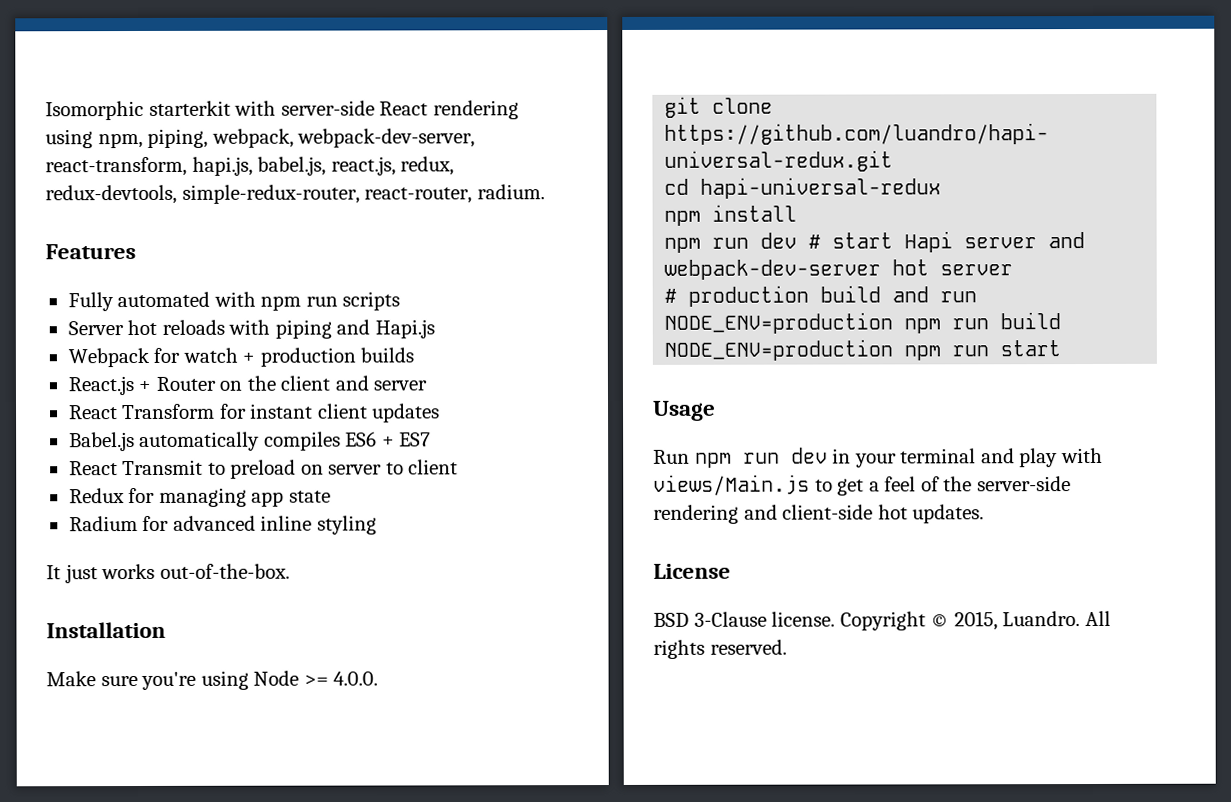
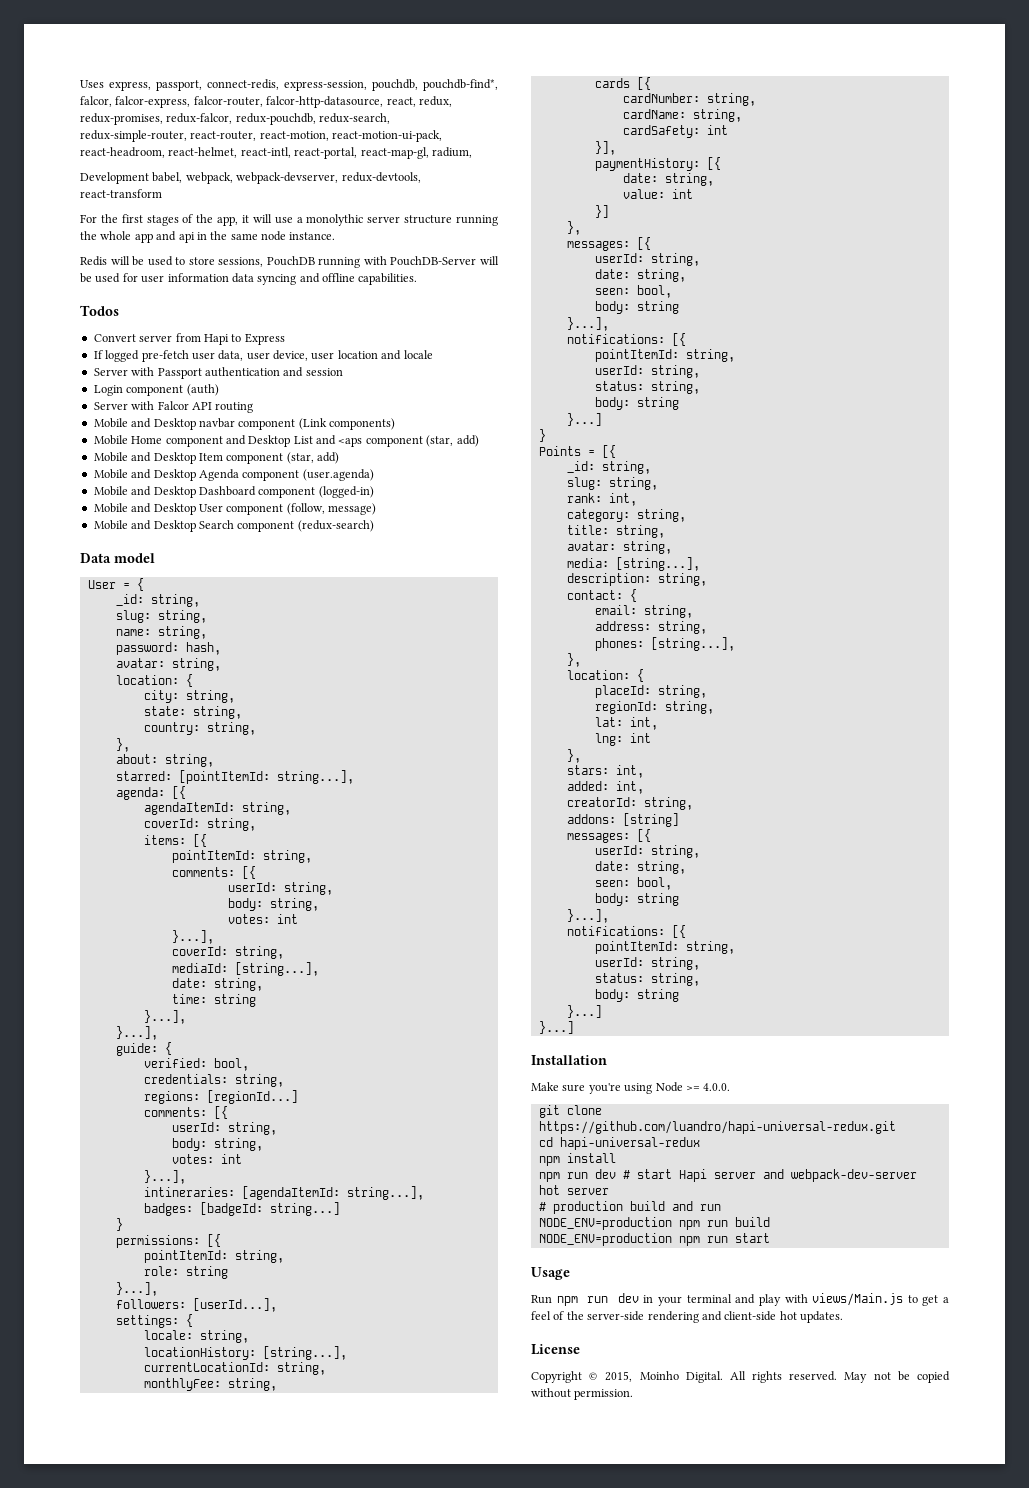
[45,100,519,121] [45,128,476,149] [45,156,455,177] [45,184,545,205] [45,244,136,260] [67,291,401,312] [67,319,435,339] [67,347,415,368] [67,375,428,396] [68,403,441,423] [68,431,432,452] [68,459,459,479] [68,487,331,507] [68,515,377,535] [46,563,290,584] Isomorphic starterkit with server-side React rendering using npm, piping, webpack, webpack-dev-server, react-transform, hapi.js, babel.js, react.js, redux, redux-devtools, simple-redux-router, react-router, radium. // Features // Fully automated with npm run scripts // Server hot reloads with piping and Hapi.js // Webpack for watch + production builds // React.js + Router on the client and server // React Transform for instant client updates // Babel.js automatically compiles ES6 + ES7 // React Transmit to preload on server to client // Redux for managing app state // Radium for advanced inline styling // It just works out-of-the-box. -> [80,79,498,91] [80,96,452,108] [80,113,391,125] [80,130,443,142] [80,147,472,159] [80,172,421,184] [80,189,162,198] [80,214,498,226] [80,231,336,243] [80,256,500,268] [80,273,418,285] [80,305,119,316] [93,333,285,345] [93,350,433,362] [93,367,343,379] [93,384,219,396] [93,401,254,413] [93,418,395,430] [93,435,479,447] [93,452,339,464] [93,469,374,481] [93,486,374,498] [93,503,376,515] [93,520,374,532] [80,553,155,563] [87,578,144,591] [115,594,200,607] [115,610,207,623] [115,626,207,639] [115,642,221,655] [115,658,221,671] [115,674,193,687] [143,690,235,703] [143,706,242,719] [143,722,256,735] [115,738,130,752] [115,754,214,767] [115,770,354,784] [115,786,186,800] [143,802,291,815] [143,818,256,831] [143,834,207,847] [171,850,312,863] [171,866,256,879] [227,882,333,895] [227,898,319,911] [227,914,298,924] [171,930,214,944] [171,946,284,959] [171,962,319,976] [171,978,263,991] [171,994,256,1007] [143,1010,186,1024] [115,1026,158,1040] [115,1042,172,1056] [143,1058,249,1071] [143,1074,284,1087] [143,1090,298,1104] [143,1106,228,1119] [171,1122,277,1135] [171,1138,263,1151] [171,1154,242,1164] [143,1170,186,1184] [143,1186,424,1200] [143,1202,340,1216] [115,1218,123,1231] [115,1234,221,1248] [143,1250,284,1263] [143,1266,228,1279] [115,1282,158,1296] [115,1298,277,1312] [115,1314,193,1328] [143,1330,249,1343] [143,1346,347,1360] [143,1362,326,1375] [143,1378,277,1391] [594,77,651,90] [622,93,756,106] [622,109,742,122] [622,125,728,138] [594,141,616,155] [594,157,721,171] [622,173,714,186] [622,189,693,199] [594,205,609,218] [566,221,581,235] [566,237,651,251] [594,253,700,266] [594,269,686,282] [594,285,672,298] [594,301,679,314] [566,317,609,331] [566,333,686,346] [594,349,735,362] [594,365,700,378] [594,381,700,394] [594,397,679,410] [566,413,602,426] [538,429,546,442] [538,445,616,458] [566,461,651,474] [566,477,658,490] [566,493,637,506] [566,509,686,522] [566,525,665,538] [566,541,672,554] [566,557,700,571] [566,573,707,586] [566,589,637,602] [594,605,693,618] [594,621,707,634] [594,637,735,651] [566,653,581,667] [566,669,644,682] [594,685,707,698] [594,701,714,714] [594,717,658,730] [594,733,651,746] [566,749,581,763] [566,765,644,778] [566,781,644,794] [566,797,693,810] [566,813,679,827] [566,829,651,843] [594,845,700,858] [594,861,686,874] [594,877,672,890] [594,893,679,906] [566,909,609,923] [566,925,686,938] [594,941,735,954] [594,957,700,970] [594,973,700,986] [594,989,679,1002] [566,1005,602,1018] [538,1021,574,1034] Uses express, passport, connect-redis, express-session, pouchdb, pouchdb-find*, falcor, falcor-express, falcor-router, falcor-http-datasource, react, redux, redux-promises, redux-falcor, redux-pouchdb, redux-search, redux-simple-router, react-router, react-motion, react-motion-ui-pack, react-headroom, react-helmet, react-intl, react-portal, react-map-gl, radium, // Development babel, webpack, webpack-devserver, redux-devtools, react-transform // For the first stages of the app, it will use a monolythic server structure running the whole app and api in the same node instance. // Redis will be used to store sessions, PouchDB running with PouchDB-Server will be used for user information data syncing and offline capabilities. // Todos // Convert server from Hapi to Express // If logged pre-fetch user data, user device, user location and locale // Server with Passport authentication and session // Login component (auth) // Server with Falcor API routing // Mobile and Desktop navbar component (Link components) // Mobile Home component and Desktop List and <aps component (star, add) // Mobile and Desktop Item component (star, add) // Mobile and Desktop Agenda component (user.agenda) // Mobile and Desktop Dashboard component (logged-in) // Mobile and Desktop User component (follow, message) // Mobile and Desktop Search component (redux-search) // Data model // User = { // _id: string, // slug: string, // name: string, // password: hash, // avatar: string, // location: { // city: string, // state: string, // country: string, // }, // about: string, // starred: [pointItemId: string...], // agenda: [{ // agendaItemId: string, // coverId: string, // items: [{ // pointItemId: string, // comments: [{ // userId: string, // body: string, // votes: int // }...], // coverId: string, // mediaId: [string...], // date: string, // time: string // }...], // }...], // guide: { // verified: bool, // credentials: string, // regions: [regionId...] // comments: [{ // userId: string, // body: string, // votes: int // }...], // intineraries: [agendaItemId: string...], // badges: [badgeId: string...] // } // permissions: [{ // pointItemId: string, // role: string // }...], // followers: [userId...], // settings: { // locale: string, // locationHistory: [string...], // currentLocationId: string, // monthlyFee: string, // cards [{ // cardNumber: string, // cardName: string, // cardSafety: int // }], // paymentHistory: [{ // date: string, // value: int // }] // }, // messages: [{ // userId: string, // date: string, // seen: bool, // body: string // }...], // notifications: [{ // pointItemId: string, // userId: string, // status: string, // body: string // }...] // } // Points = [{ // _id: string, // slug: string, // rank: int, // category: string, // title: string, // avatar: string, // media: [string...], // description: string, // contact: { // email: string, // address: string, // phones: [string...], // }, // location: { // placeId: string, // regionId: string, // lat: int, // lng: int // }, // stars: int, // added: int, // creatorId: string, // addons: [string] // messages: [{ // userId: string, // date: string, // seen: bool, // body: string // }...], // notifications: [{ // pointItemId: string, // userId: string, // status: string, // body: string // }...] // }...]
[653,611,836,627] BSD 3-Clause license. -> (580, 1349) none
[1002,611,1081,627] Luandro. -> [639,1371,723,1383] Moinho Digital.
(787, 647) none -> [844,1371,950,1383] [531,1388,634,1400] May not be copied without permission.

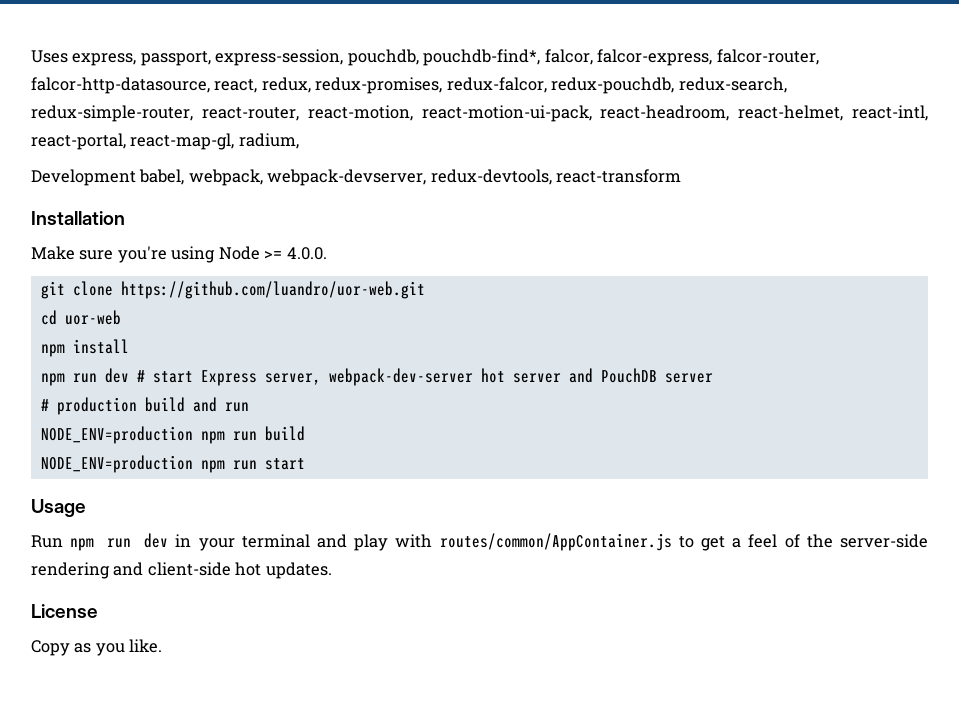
[207,79,279,90] connect-redis, -> (211, 58) none
[80,214,498,226] [80,231,336,243] [80,256,500,268] [80,273,418,285] [80,305,119,316] [93,333,285,345] [93,350,433,362] [93,367,343,379] [93,384,219,396] [93,401,254,413] [93,418,395,430] [93,435,479,447] [93,452,339,464] [93,469,374,481] [93,486,374,498] [93,503,376,515] [93,520,374,532] [80,553,155,563] [87,578,144,591] [115,594,200,607] [115,610,207,623] [115,626,207,639] [115,642,221,655] [115,658,221,671] [115,674,193,687] [143,690,235,703] [143,706,242,719] [143,722,256,735] [115,738,130,752] [115,754,214,767] [115,770,354,784] [115,786,186,800] [143,802,291,815] [143,818,256,831] [143,834,207,847] [171,850,312,863] [171,866,256,879] [227,882,333,895] [227,898,319,911] [227,914,298,924] [171,930,214,944] [171,946,284,959] [171,962,319,976] [171,978,263,991] [171,994,256,1007] [143,1010,186,1024] [115,1026,158,1040] [115,1042,172,1056] [143,1058,249,1071] [143,1074,284,1087] [143,1090,298,1104] [143,1106,228,1119] [171,1122,277,1135] [171,1138,263,1151] [171,1154,242,1164] [143,1170,186,1184] [143,1186,424,1200] [143,1202,340,1216] [115,1218,123,1231] [115,1234,221,1248] [143,1250,284,1263] [143,1266,228,1279] [115,1282,158,1296] [115,1298,277,1312] [115,1314,193,1328] [143,1330,249,1343] [143,1346,347,1360] [143,1362,326,1375] [143,1378,277,1391] [594,77,651,90] [622,93,756,106] [622,109,742,122] [622,125,728,138] [594,141,616,155] [594,157,721,171] [622,173,714,186] [622,189,693,199] [594,205,609,218] [566,221,581,235] [566,237,651,251] [594,253,700,266] [594,269,686,282] [594,285,672,298] [594,301,679,314] [566,317,609,331] [566,333,686,346] [594,349,735,362] [594,365,700,378] [594,381,700,394] [594,397,679,410] [566,413,602,426] [538,429,546,442] [538,445,616,458] [566,461,651,474] [566,477,658,490] [566,493,637,506] [566,509,686,522] [566,525,665,538] [566,541,672,554] [566,557,700,571] [566,573,707,586] [566,589,637,602] [594,605,693,618] [594,621,707,634] [594,637,735,651] [566,653,581,667] [566,669,644,682] [594,685,707,698] [594,701,714,714] [594,717,658,730] [594,733,651,746] [566,749,581,763] [566,765,644,778] [566,781,644,794] [566,797,693,810] [566,813,679,827] [566,829,651,843] [594,845,700,858] [594,861,686,874] [594,877,672,890] [594,893,679,906] [566,909,609,923] [566,925,686,938] [594,941,735,954] [594,957,700,970] [594,973,700,986] [594,989,679,1002] [566,1005,602,1018] [538,1021,574,1034] // For the first stages of the app, it will use a monolythic server structure running the whole app and api in the same node instance. // Redis will be used to store sessions, PouchDB running with PouchDB-Server will be used for user information data syncing and offline capabilities. // Todos // Convert server from Hapi to Express // If logged pre-fetch user data, user device, user location and locale // Server with Passport authentication and session // Login component (auth) // Server with Falcor API routing // Mobile and Desktop navbar component (Link components) // Mobile Home component and Desktop List and <aps component (star, add) // Mobile and Desktop Item component (star, add) // Mobile and Desktop Agenda component (user.agenda) // Mobile and Desktop Dashboard component (logged-in) // Mobile and Desktop User component (follow, message) // Mobile and Desktop Search component (redux-search) // Data model // User = { // _id: string, // slug: string, // name: string, // password: hash, // avatar: string, // location: { // city: string, // state: string, // country: string, // }, // about: string, // starred: [pointItemId: string...], // agenda: [{ // agendaItemId: string, // coverId: string, // items: [{ // pointItemId: string, // comments: [{ // userId: string, // body: string, // votes: int // }...], // coverId: string, // mediaId: [string...], // date: string, // time: string // }...], // }...], // guide: { // verified: bool, // credentials: string, // regions: [regionId...] // comments: [{ // userId: string, // body: string, // votes: int // }...], // intineraries: [agendaItemId: string...], // badges: [badgeId: string...] // } // permissions: [{ // pointItemId: string, // role: string // }...], // followers: [userId...], // settings: { // locale: string, // locationHistory: [string...], // currentLocationId: string, // monthlyFee: string, // cards [{ // cardNumber: string, // cardName: string, // cardSafety: int // }], // paymentHistory: [{ // date: string, // value: int // }] // }, // messages: [{ // userId: string, // date: string, // seen: bool, // body: string // }...], // notifications: [{ // pointItemId: string, // userId: string, // status: string, // body: string // }...] // } // Points = [{ // _id: string, // slug: string, // rank: int, // category: string, // title: string, // avatar: string, // media: [string...], // description: string, // contact: { // email: string, // address: string, // phones: [string...], // }, // location: { // placeId: string, // regionId: string, // lat: int, // lng: int // }, // stars: int, // added: int, // creatorId: string, // addons: [string] // messages: [{ // userId: string, // date: string, // seen: bool, // body: string // }...], // notifications: [{ // pointItemId: string, // userId: string, // status: string, // body: string // }...] // }...] -> (682, 176) none
[538,1121,896,1134] https://github.com/luandro/hapi-universal-redux.git -> [120,281,425,299] https://github.com/luandro/uor-web.git
[559,1137,700,1150] hapi-universal-redux -> [64,310,121,325] uor-web
[678,1169,917,1182] [538,1185,560,1195] Hapi server and webpack-dev-server hot -> [200,368,657,386] Express server, webpack-dev-server hot server and PouchDB
[812,1293,904,1306] views/Main.js -> [439,533,672,551] routes/common/AppContainer.js
[531,1371,950,1383] [531,1388,634,1400] Copyright © 2015, Moinho Digital. All rights reserved. May not be copied without permission. -> [31,639,163,656] Copy as you like.

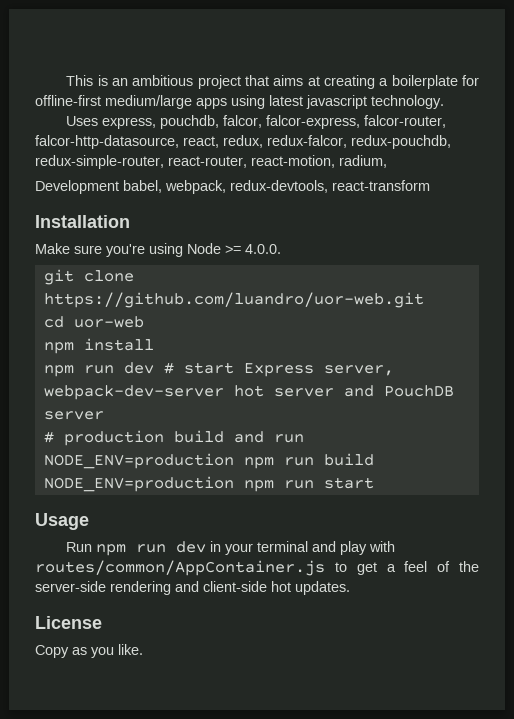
[31,49,541,66] Uses express, passport, express-session, pouchdb, pouchdb-find*, -> [66,75,479,89] [35,95,444,109] [66,115,220,129] This is an ambitious project that aims at creating a boilerplate for offline-first medium/large apps using latest javascript technology. // Uses express, pouchdb,
[315,77,443,94] redux-promises, -> (263, 141) none
[678,77,787,93] redux-search, -> (451, 142) none
[421,105,929,122] [31,133,235,150] react-motion-ui-pack, react-headroom, react-helmet, react-intl, react-portal, react-map-gl, -> (335, 161) none
[267,169,427,186] webpack-devserver, -> (226, 187) none

